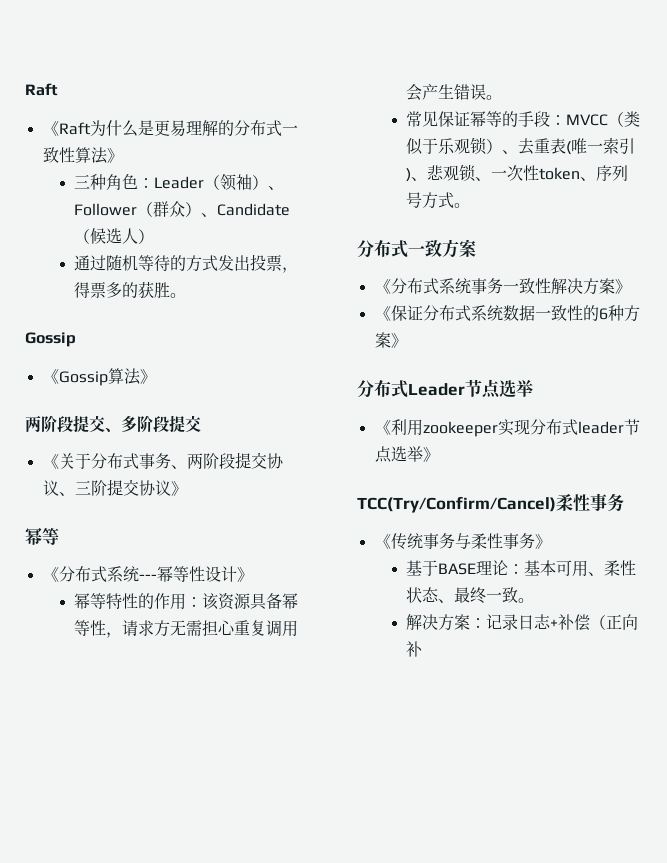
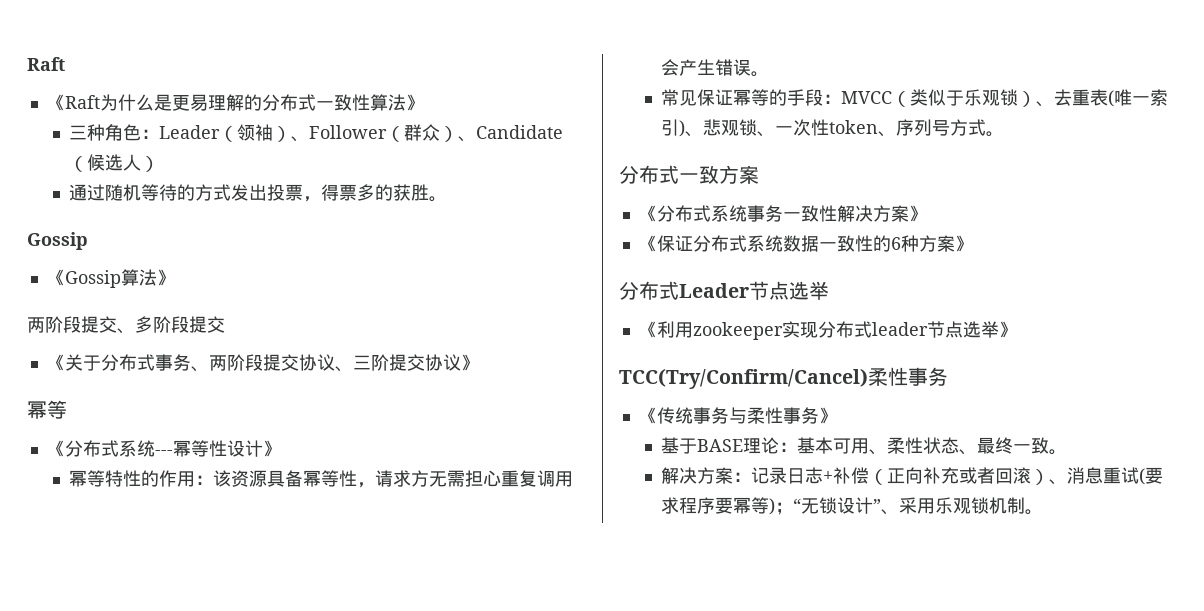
(423, 649) none -> [941,467,1164,485] [661,497,1044,515] 充或者回滚）、消息重试(要求程序要幂等)；“无锁设计”、采用乐观锁机制。

